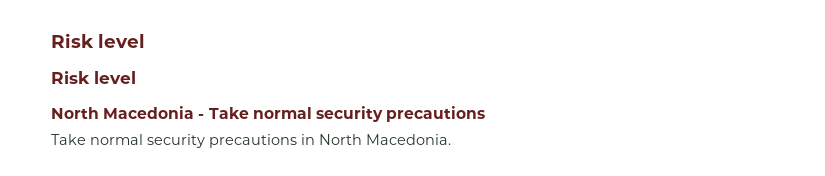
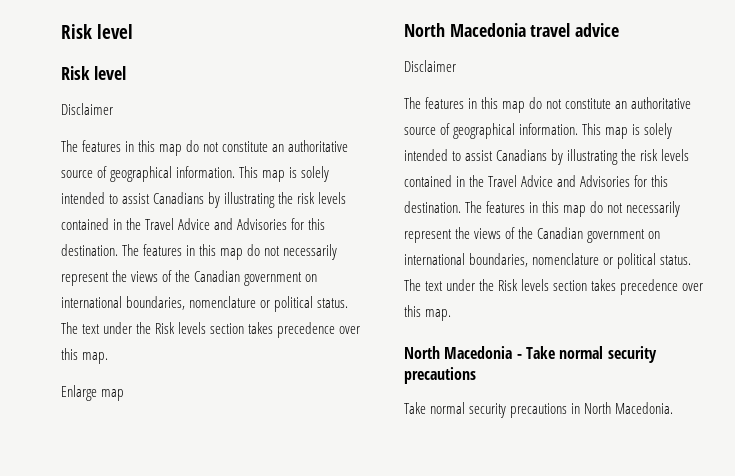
(136, 77) none -> [61,103,113,115] [61,140,349,156] [61,166,330,182] [61,192,347,208] [61,218,326,230] [61,244,338,260] [61,270,318,286] [61,296,349,312] [61,322,361,338] [61,348,109,364] [61,385,125,401] [404,23,620,37] [404,60,456,72] [404,97,692,113] [404,123,673,139] [404,149,690,165] [404,175,669,187] [404,201,681,217] [404,227,661,243] [404,253,692,269] [404,279,704,295] [404,305,452,321] // Disclaimer // The features in this map do not constitute an authoritative source of geographical information. This map is solely intended to assist Canadians by illustrating the risk levels contained in the Travel Advice and Advisories for this destination. The features in this map do not necessarily represent the views of the Canadian government on international boundaries, nomenclature or political status. The text under the Risk levels section takes precedence over this map. // Enlarge map // North Macedonia travel advice // Disclaimer // The features in this map do not constitute an authoritative source of geographical information. This map is solely intended to assist Canadians by illustrating the risk levels contained in the Travel Advice and Advisories for this destination. The features in this map do not necessarily represent the views of the Canadian government on international boundaries, nomenclature or political status. The text under the Risk levels section takes precedence over this map.

